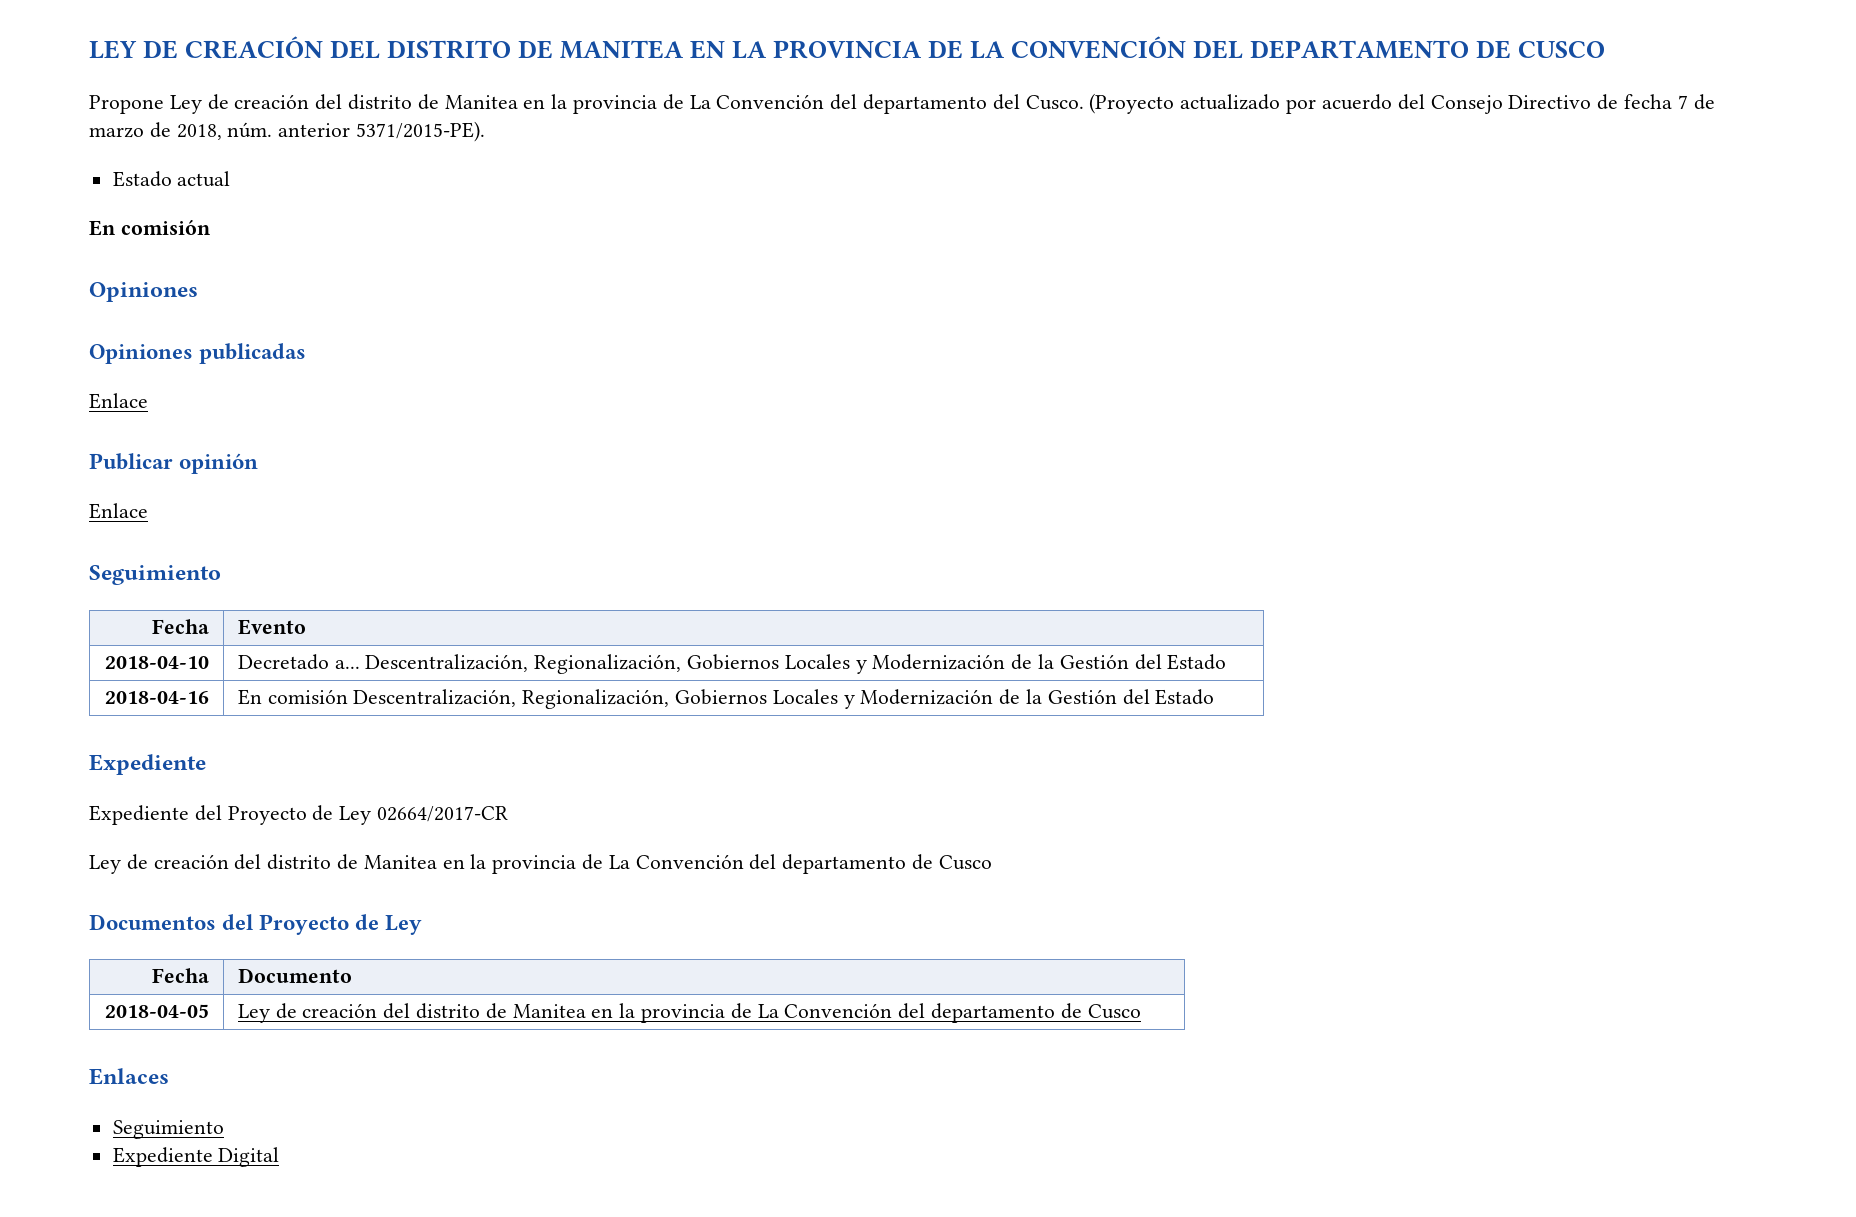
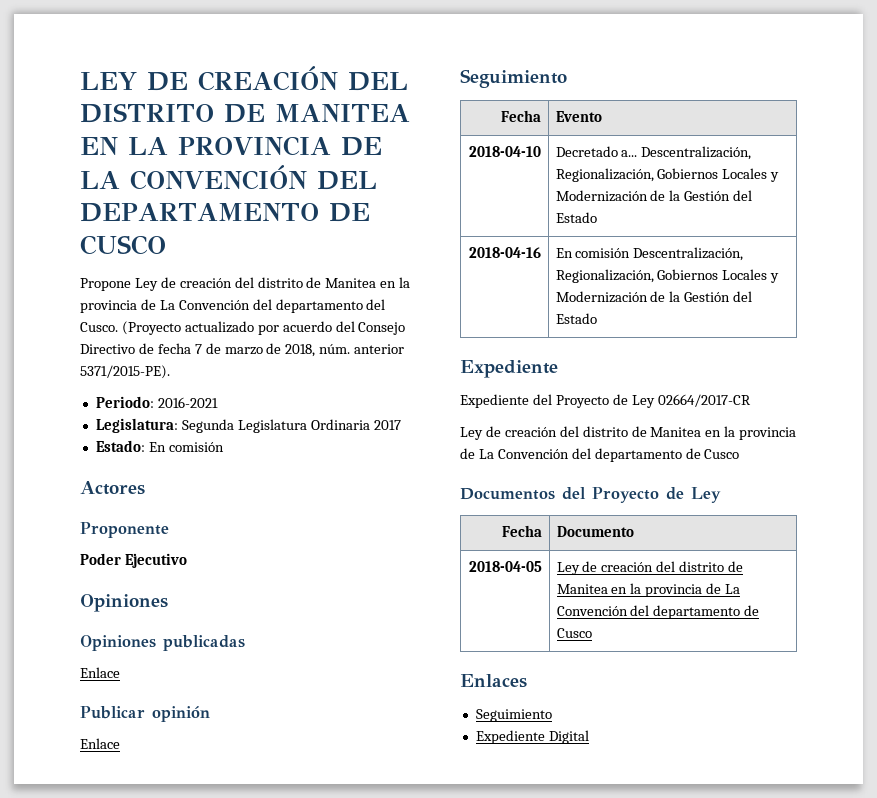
[112,171,231,187] [89,220,211,236] Estado actual // En comisión -> [95,396,218,408] [95,418,401,433] [95,440,224,452] [80,481,145,495] [80,522,169,538] [80,553,187,568] Periodo: 2016-2021 // Legislatura: Segunda Legislatura Ordinaria 2017 // Estado: En comisión // Actores // Proponente // Poder Ejecutivo

